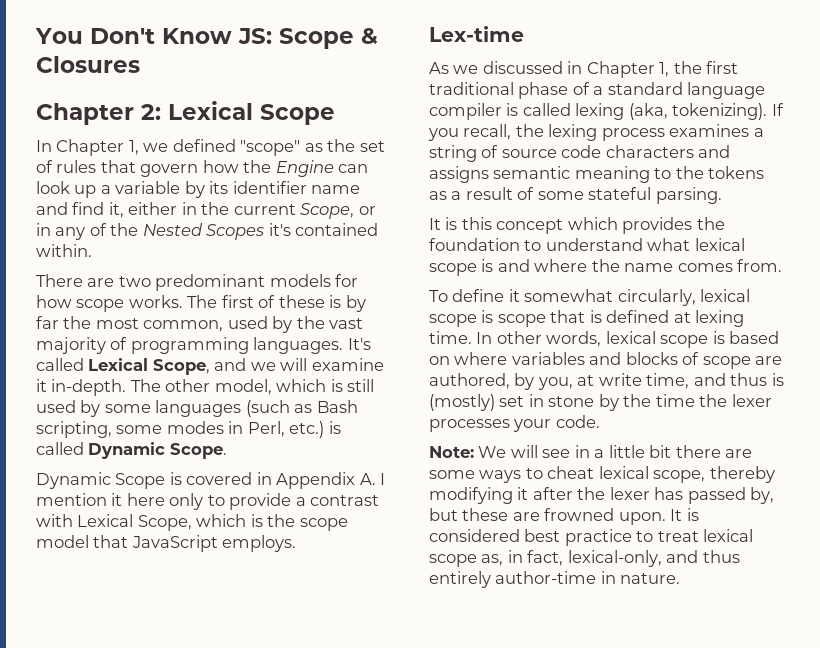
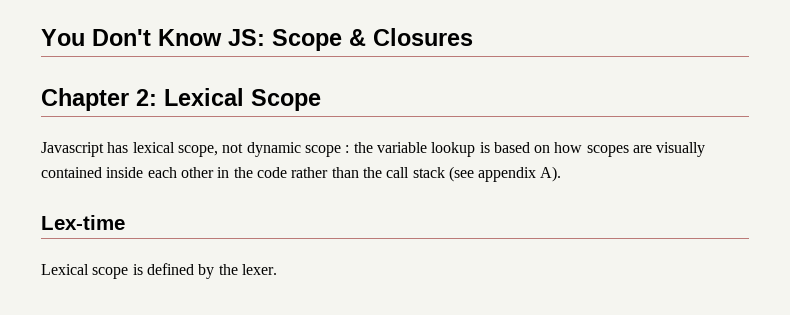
[36,139,385,156] [36,160,369,177] [36,181,361,198] [36,202,376,219] [36,223,379,240] [36,244,92,257] [36,274,359,291] [36,295,366,312] [36,316,364,333] [36,337,371,354] [36,358,384,375] [36,379,375,396] [36,400,358,417] [36,421,341,438] [36,442,227,459] [36,472,386,489] [36,493,380,510] [36,514,348,531] [36,535,297,552] [429,26,524,42] [429,61,739,78] [429,82,766,99] [429,103,784,120] [428,124,764,141] [429,145,731,162] [429,166,765,183] [429,187,722,204] [429,217,725,234] [429,238,745,251] [429,259,783,276] [429,289,751,306] [429,310,745,327] [429,331,780,348] [429,352,783,369] [429,373,784,390] [429,394,772,411] [429,415,600,432] [429,445,753,458] [429,466,775,483] [429,487,775,504] [429,508,699,525] [429,529,754,546] [429,550,740,567] [429,571,681,588] In Chapter 1, we defined "scope" as the set of rules that govern how the Engine can look up a variable by its identifier name and find it, either in the current Scope, or in any of the Nested Scopes it's contained within. // There are two predominant models for how scope works. The first of these is by far the most common, used by the vast majority of programming languages. It's called Lexical Scope, and we will examine it in-depth. The other model, which is still used by some languages (such as Bash scripting, some modes in Perl, etc.) is called Dynamic Scope. // Dynamic Scope is covered in Appendix A. I mention it here only to provide a contrast with Lexical Scope, which is the scope model that JavaScript employs. // Lex-time // As we discussed in Chapter 1, the first traditional phase of a standard language compiler is called lexing (aka, tokenizing). If you recall, the lexing process examines a string of source code characters and assigns semantic meaning to the tokens as a result of some stateful parsing. // It is this concept which provides the foundation to understand what lexical scope is and where the name comes from. // To define it somewhat circularly, lexical scope is scope that is defined at lexing time. In other words, lexical scope is based on where variables and blocks of scope are authored, by you, at write time, and thus is (mostly) set in stone by the time the lexer processes your code. // Note: We will see in a little bit there are some ways to cheat lexical scope, thereby modifying it after the lexer has passed by, but these are frowned upon. It is considered best practice to treat lexical scope as, in fact, lexical-only, and thus entirely author-time in nature. -> [41,142,706,157] [41,166,562,182] [41,215,125,230] [41,263,277,279] Javascript has lexical scope, not dynamic scope : the variable lookup is based on how scopes are visually contained inside each other in the code rather than the call stack (see appendix A). // Lex-time // Lexical scope is defined by the lexer.

